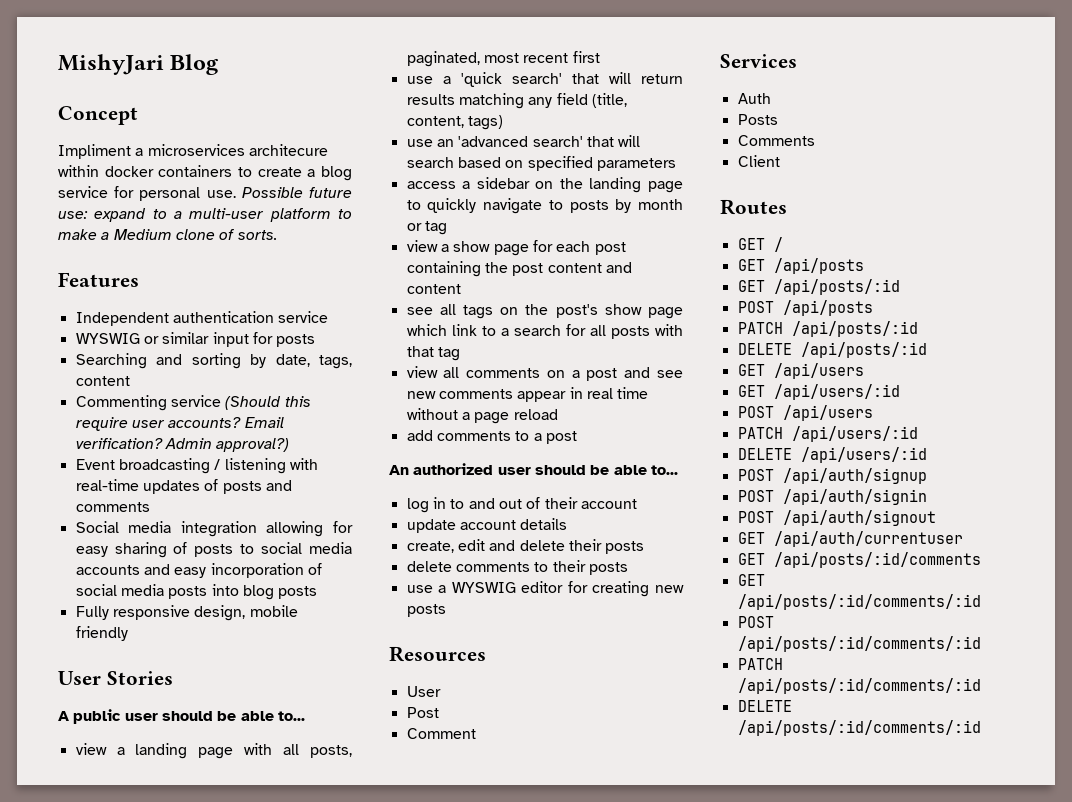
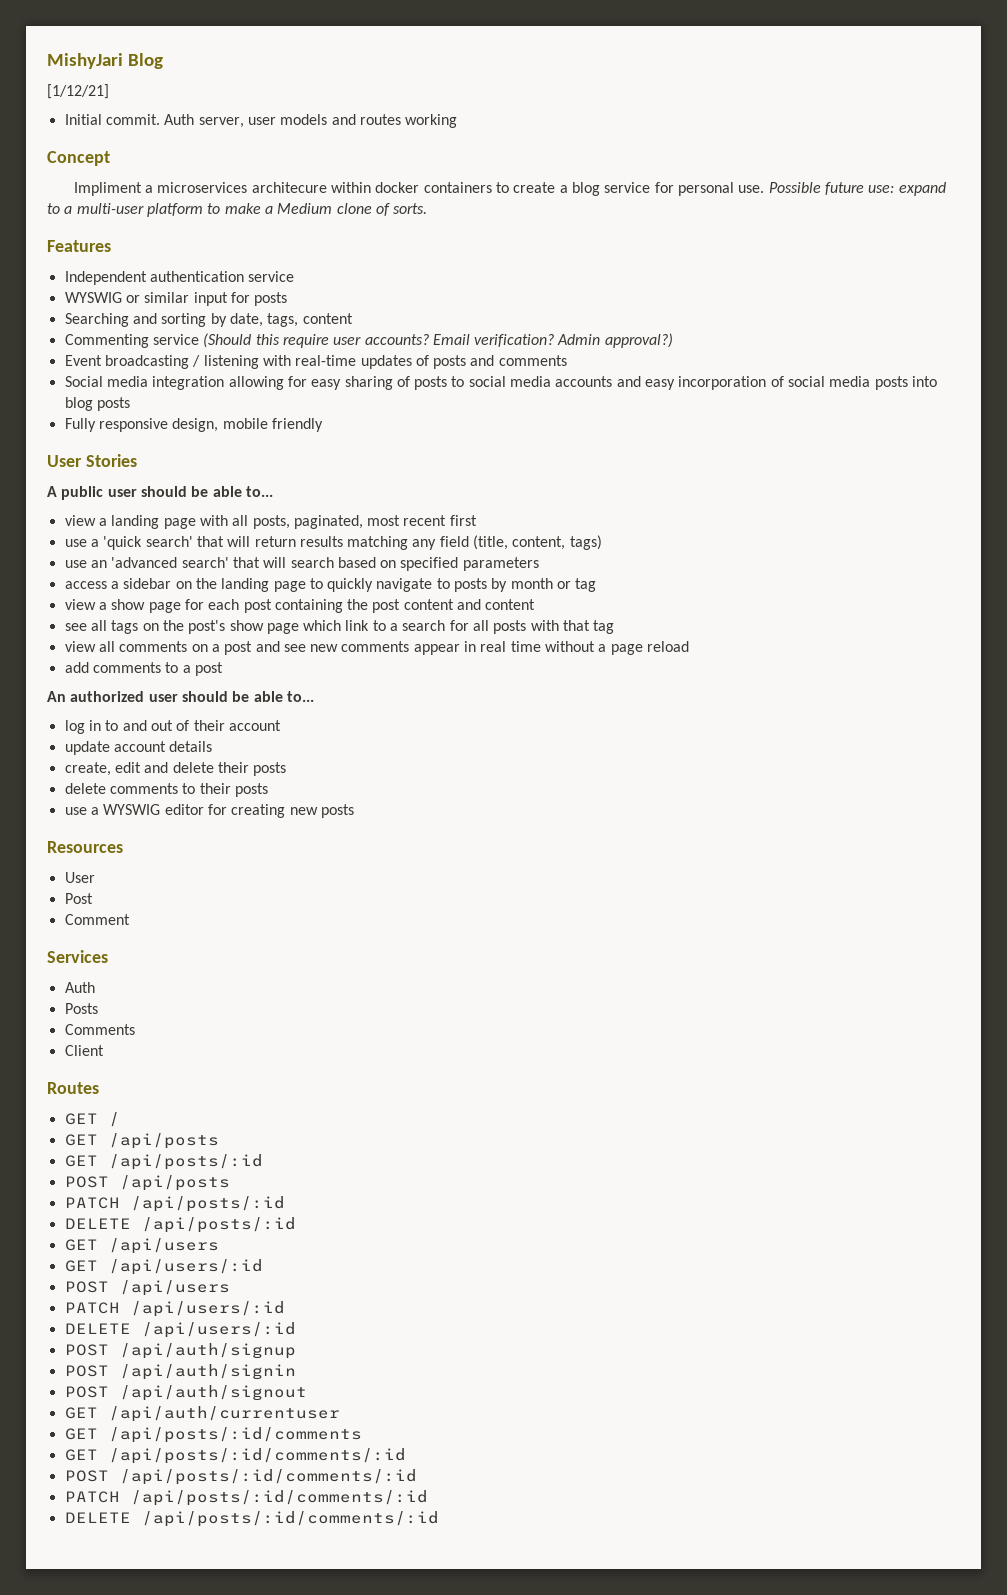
(219, 64) none -> [47,84,109,99] [64,114,458,128] // [1/12/21] // Initial commit. Auth server, user models and routes working

